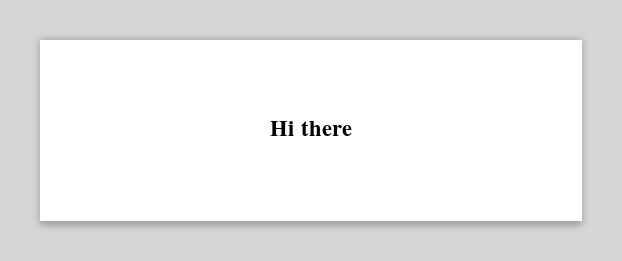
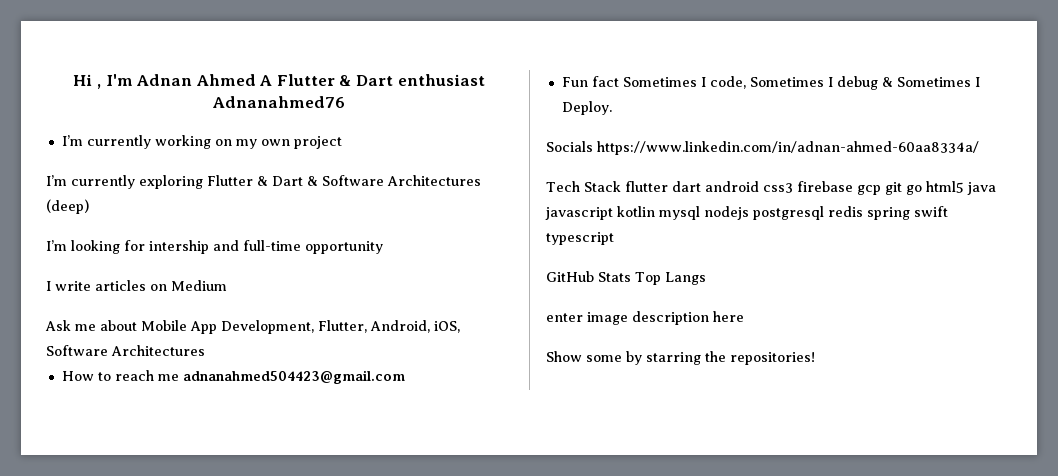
[300,121,352,136] there -> [96,74,485,89] [212,96,345,108] [61,135,342,149] [46,175,481,189] [46,199,89,214] [46,240,383,254] [46,280,227,291] [45,320,460,334] [46,345,205,356] [61,370,405,384] [561,76,980,90] [561,101,612,115] [546,141,979,155] [546,181,996,195] [545,206,948,220] [546,232,614,245] [546,271,706,285] [546,311,744,325] [546,351,815,365] , I'm Adnan Ahmed A Flutter & Dart enthusiast Adnanahmed76 // I’m currently working on my own project // I’m currently exploring Flutter & Dart & Software Architectures (deep) // I’m looking for intership and full-time opportunity // I write articles on Medium // Ask me about Mobile App Development, Flutter, Android, iOS, Software Architectures // How to reach me adnanahmed504423@gmail.com // Fun fact Sometimes I code, Sometimes I debug & Sometimes I Deploy. // Socials https://www.linkedin.com/in/adnan-ahmed-60aa8334a/ // Tech Stack flutter dart android css3 firebase gcp git go html5 java javascript kotlin mysql nodejs postgresql redis spring swift typescript // GitHub Stats Top Langs // enter image description here // Show some by starring the repositories!

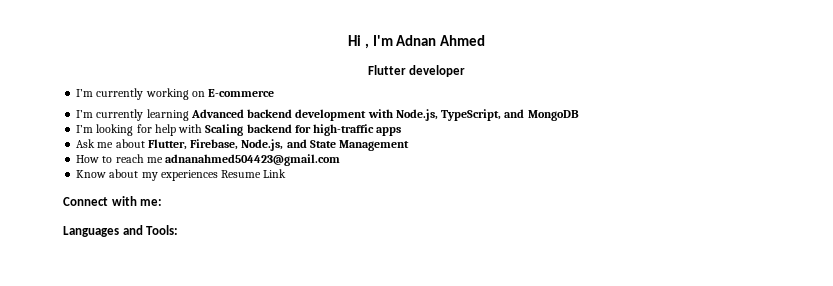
[259,74,485,86] [212,96,345,108] A Flutter & Dart enthusiast Adnanahmed76 -> [367,65,466,77] // Flutter developer
[235,136,342,149] [46,175,481,189] [46,199,89,214] [46,240,383,254] [46,280,227,291] [45,320,460,334] [46,345,205,356] my own project // I’m currently exploring Flutter & Dart & Software Architectures (deep) // I’m looking for intership and full-time opportunity // I write articles on Medium // Ask me about Mobile App Development, Flutter, Android, iOS, Software Architectures -> [208,89,275,97] [76,109,579,121] [76,124,402,136] [76,139,410,151] E-commerce // I’m currently learning Advanced backend development with Node.js, TypeScript, and MongoDB // I’m looking for help with Scaling backend for high-traffic apps // Ask me about Flutter, Firebase, Node.js, and State Management
[561,76,980,90] [561,101,612,115] [546,141,979,155] [546,181,996,195] [545,206,948,220] [546,232,614,245] [546,271,706,285] [546,311,744,325] [546,351,815,365] Fun fact Sometimes I code, Sometimes I debug & Sometimes I Deploy. // Socials https://www.linkedin.com/in/adnan-ahmed-60aa8334a/ // Tech Stack flutter dart android css3 firebase gcp git go html5 java javascript kotlin mysql nodejs postgresql redis spring swift typescript // GitHub Stats Top Langs // enter image description here // Show some by starring the repositories! -> [76,169,287,181] [63,196,163,206] [63,225,179,237] Know about my experiences Resume Link // Connect with me: // Languages and Tools:

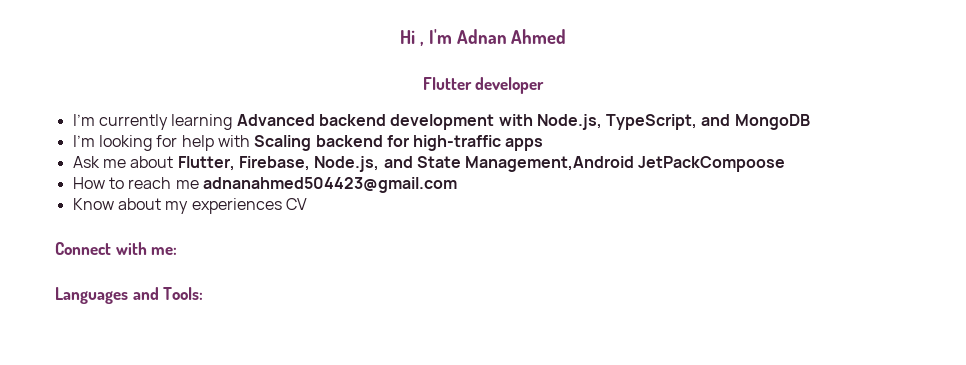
[76,88,275,100] // I’m currently working on E-commerce -> (545, 85) none
[339,140,410,151] Management -> [465,156,786,172] Management,Android JetPackCompoose
[221,169,287,178] Resume Link -> [285,198,307,210] CV

